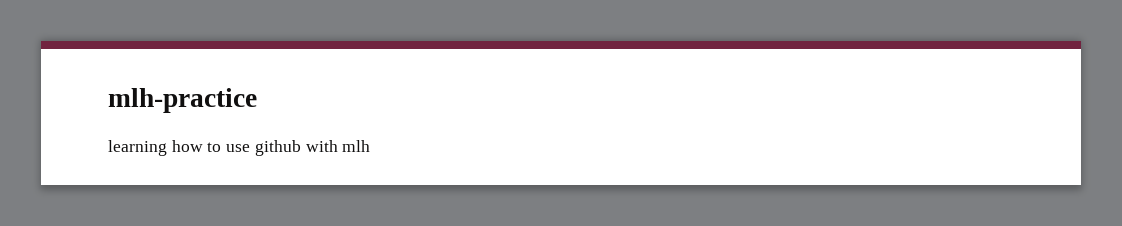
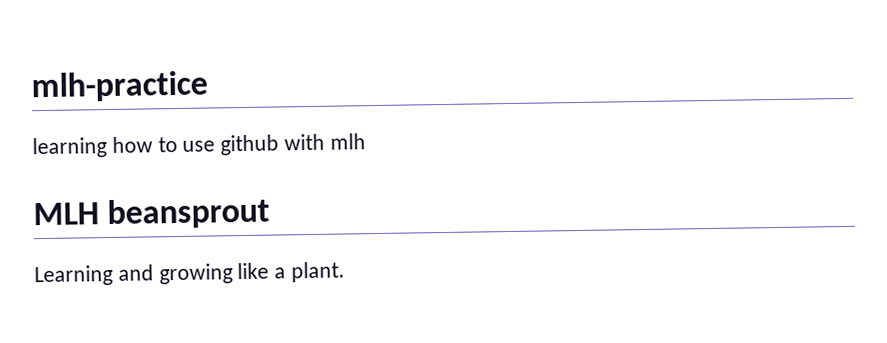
(371, 146) none -> [33,197,271,230] [34,261,346,287] // MLH beansprout // Learning and growing like a plant.

